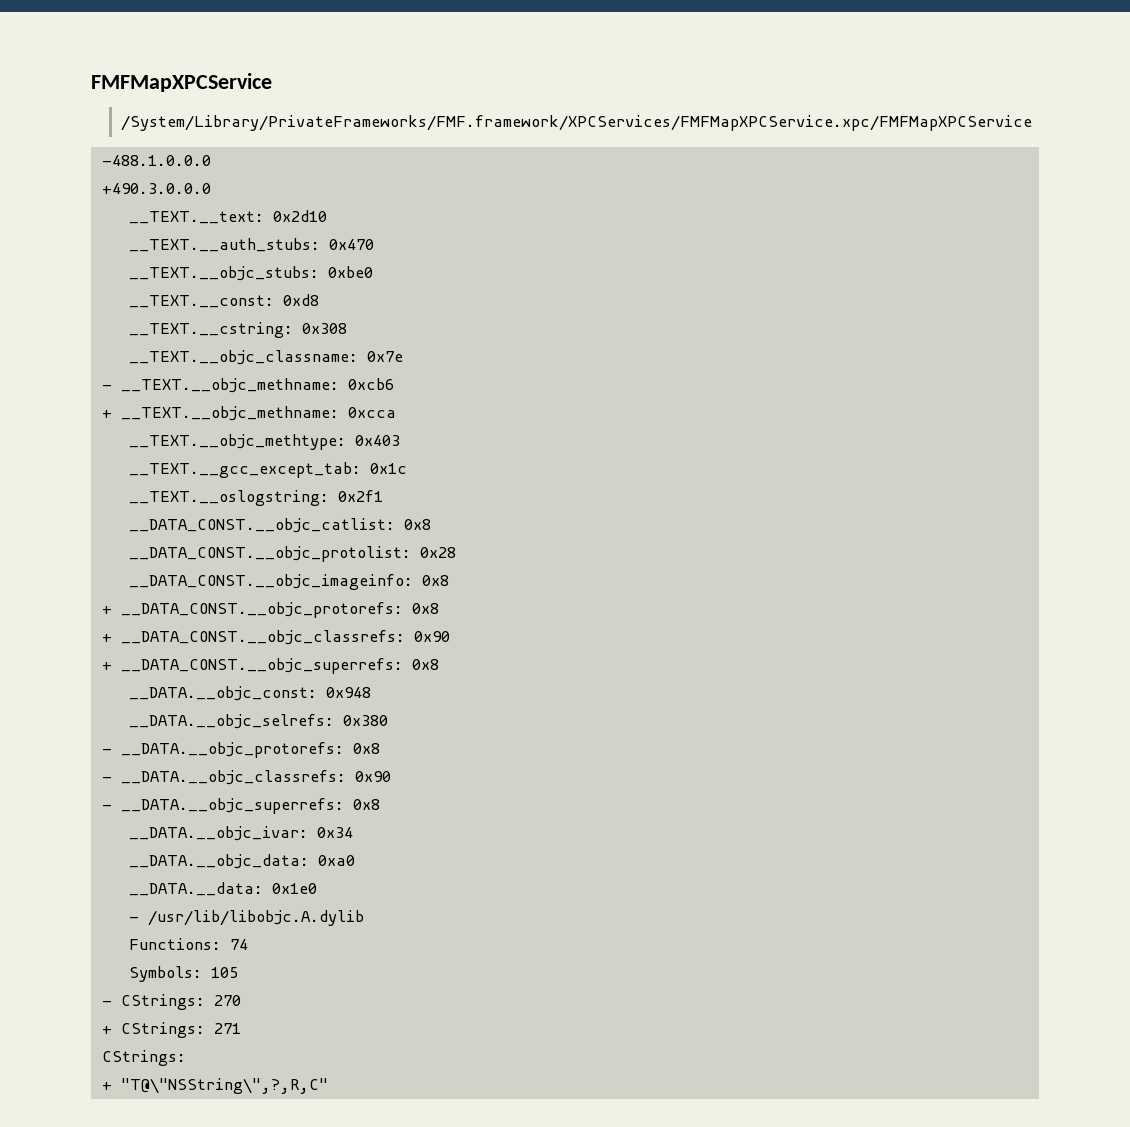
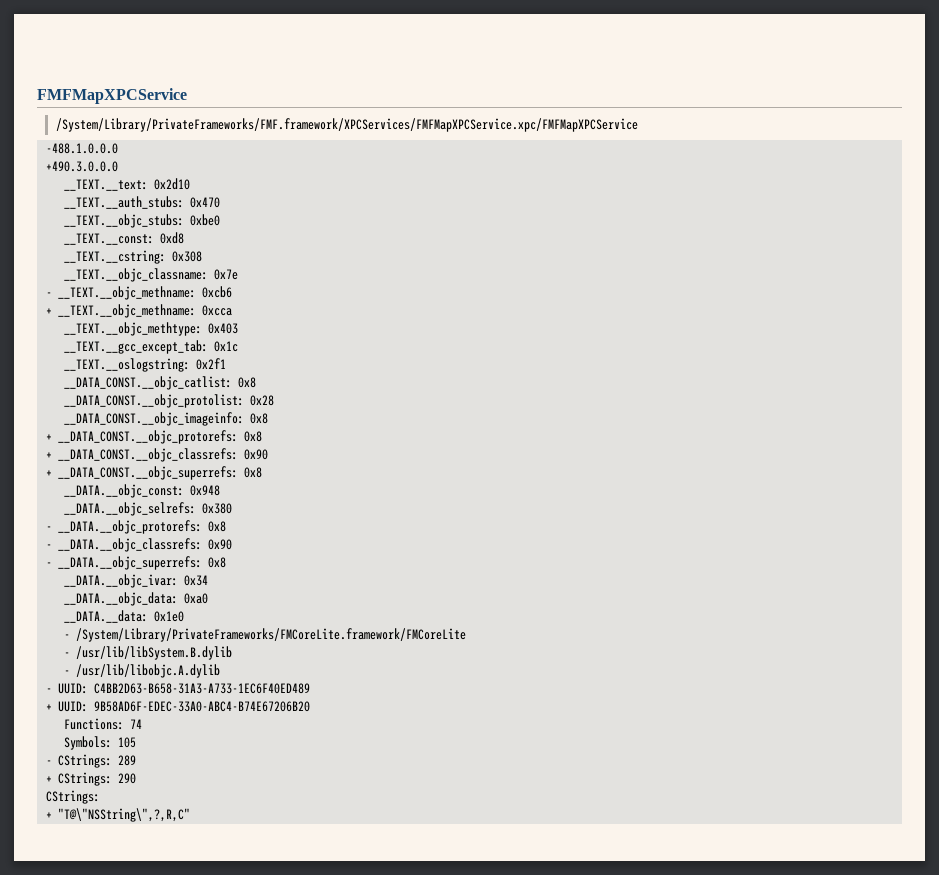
[147,910,364,926] /usr/lib/libobjc.A.dylib -> [75,628,466,642] [63,646,232,660] [63,664,220,678] [45,683,310,694] [45,701,310,712] /System/Library/PrivateFrameworks/FMCoreLite.framework/FMCoreLite // - /usr/lib/libSystem.B.dylib // - /usr/lib/libobjc.A.dylib // - UUID: C4BB2D63-B658-31A3-A733-1EC6F40ED489 // + UUID: 9B58AD6F-EDEC-33A0-ABC4-B74E67206B20
[213,995,241,1006] 270 -> [117,755,136,766] 289
[213,1023,241,1034] 271 -> [117,773,136,784] 290

